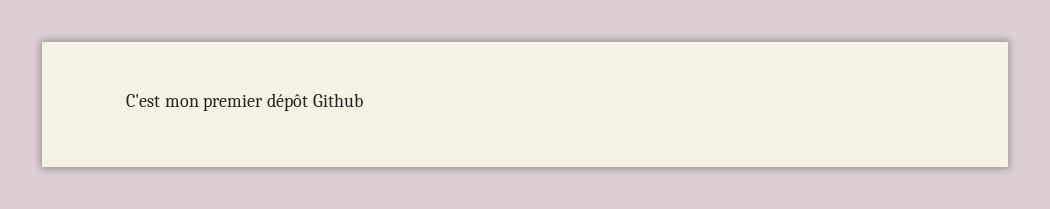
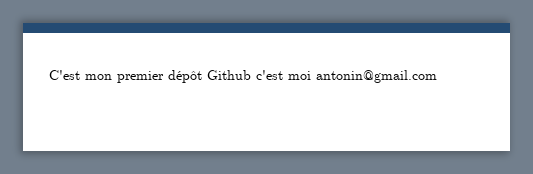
(363, 100) none -> [256,70,437,83] c'est moi antonin@gmail.com

